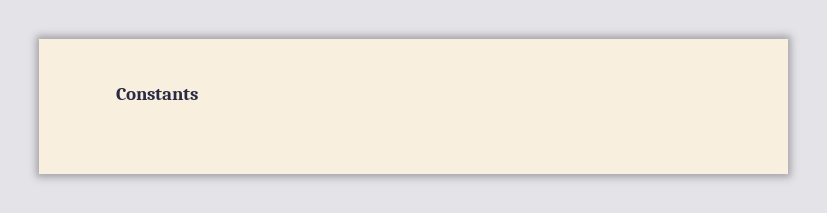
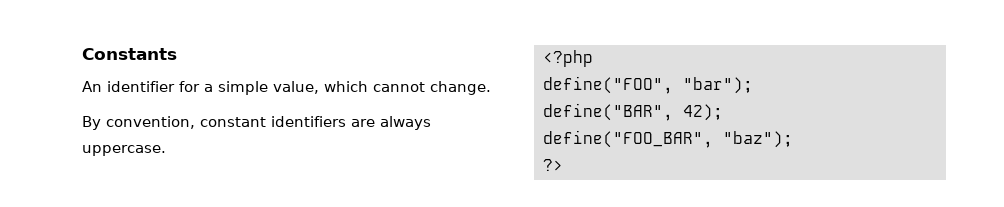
(198, 94) none -> [82,81,491,95] [82,116,431,130] [82,145,166,156] [543,50,593,67] [543,76,753,94] [543,103,723,121] [543,130,793,148] [543,159,563,171] // An identifier for a simple value, which cannot change. // By convention, constant identifiers are always uppercase. // <?php // define("FOO", "bar"); // define("BAR", 42); // define("FOO_BAR", "baz"); // ?>

